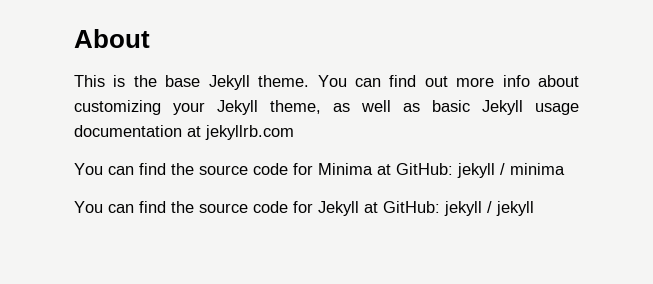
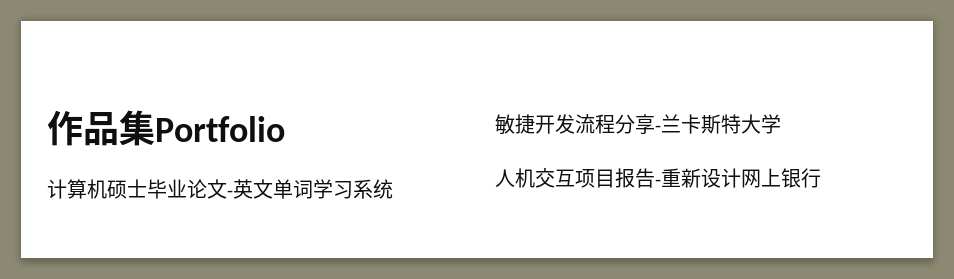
[74,29,150,48] [74,75,580,90] [74,100,579,115] [74,125,294,140] [74,163,565,178] [74,201,534,216] About // This is the base Jekyll theme. You can find out more info about customizing your Jekyll theme, as well as basic Jekyll usage documentation at jekyllrb.com // You can find the source code for Minima at GitHub: jekyll / minima // You can find the source code for Jekyll at GitHub: jekyll / jekyll -> [47,110,285,146] [47,179,393,199] [495,114,781,135] [495,168,821,188] 作品集Portfolio // 计算机硕士毕业论文-英文单词学习系统 // 敏捷开发流程分享-兰卡斯特大学 // 人机交互项目报告-重新设计网上银行

